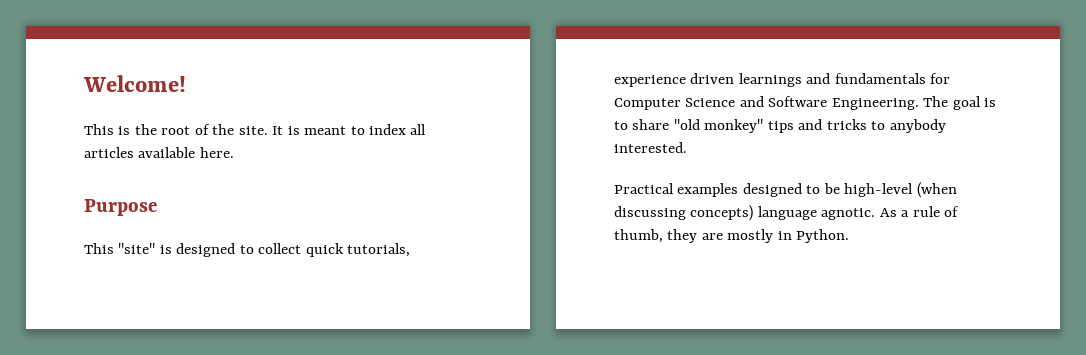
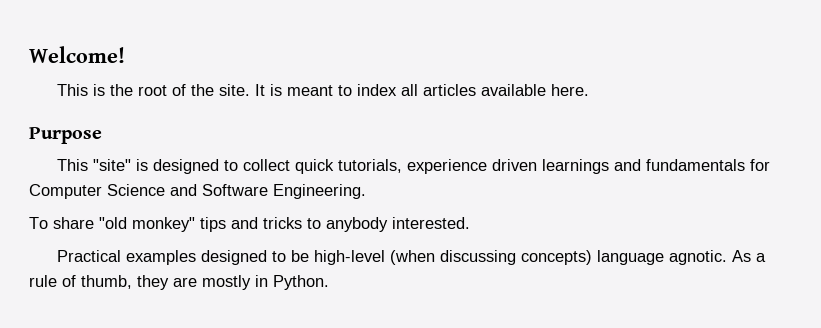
[923,96,997,110] [614,121,628,130] The goal is to -> [29,217,48,229] // To

